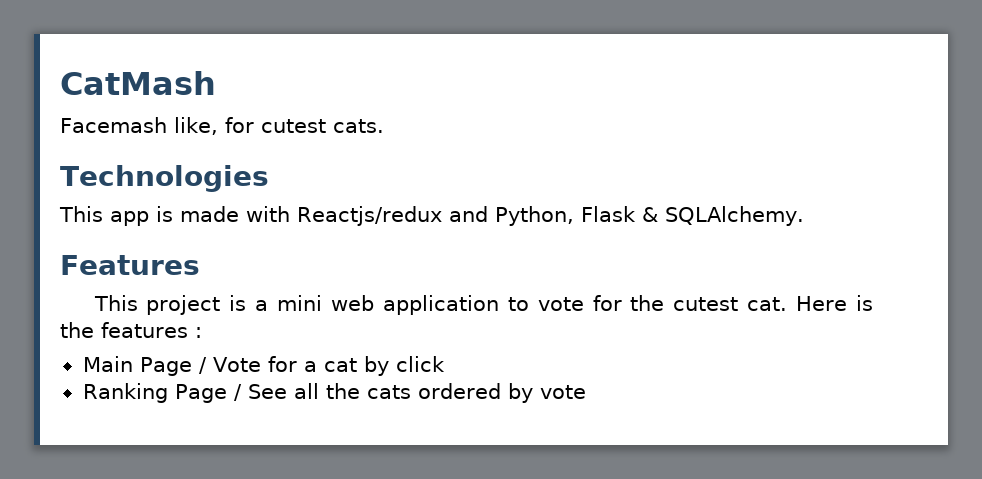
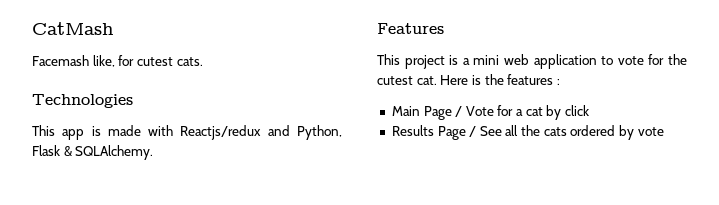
[82,383,168,403] Ranking -> [391,125,434,136] Results

